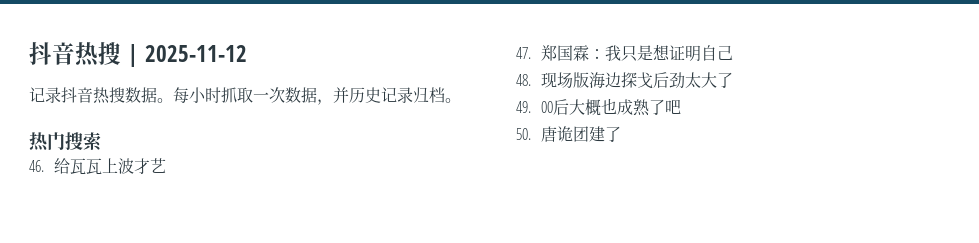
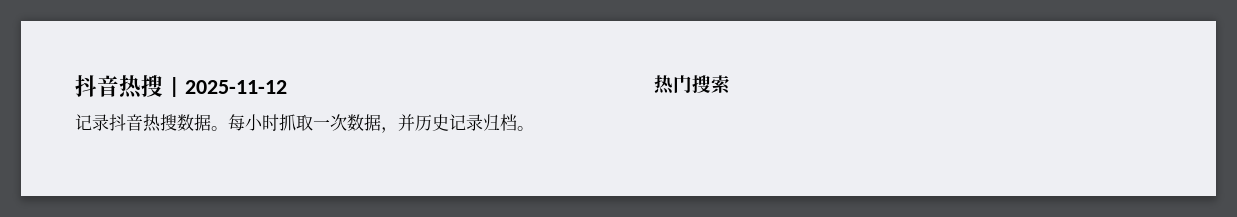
[29,158,167,175] [516,44,734,62] [516,72,734,89] [516,98,682,116] [516,126,622,142] // 46.给瓦瓦上波才艺 // 47.郑国霖：我只是想证明自己 // 48.现场版海边探戈后劲太大了 // 49. 00后大概也成熟了吧 // 50.唐诡团建了 -> (730, 84) none

